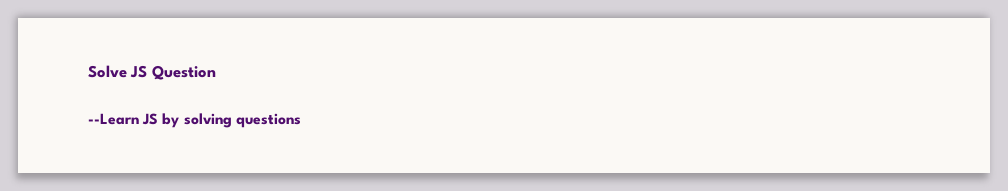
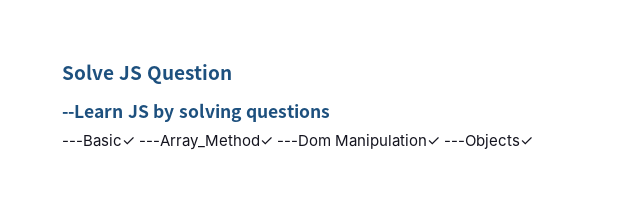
(301, 120) none -> [62,133,534,150] // ---Basic✓ ---Array_Method✓ ---Dom Manipulation✓ ---Objects✓

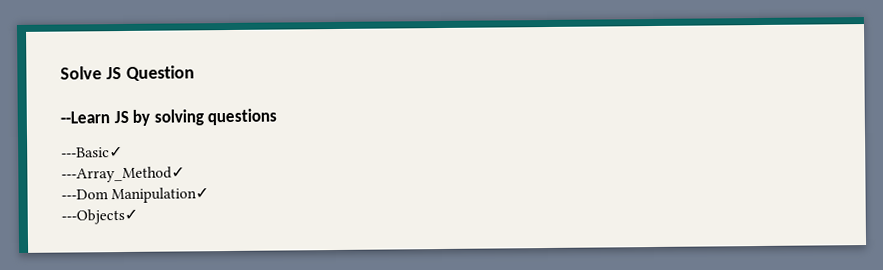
(135, 140) none -> (123, 152) //
(274, 142) none -> (185, 174) //
(441, 141) none -> (210, 195) //

